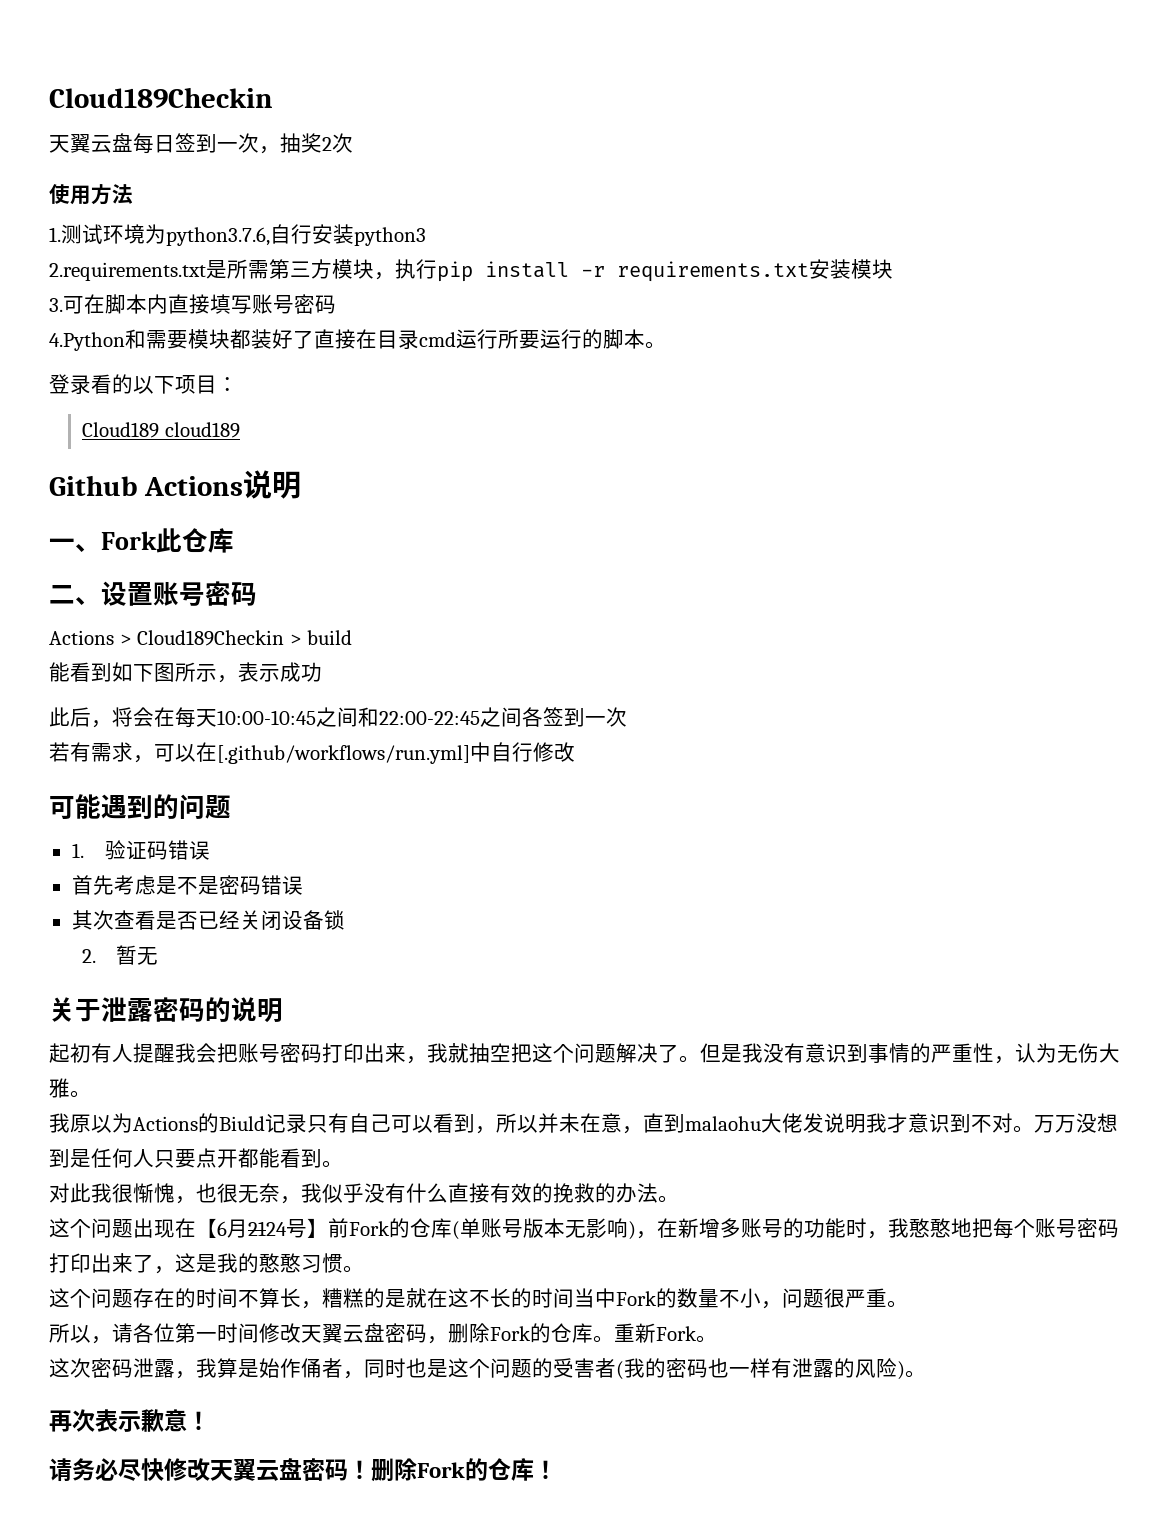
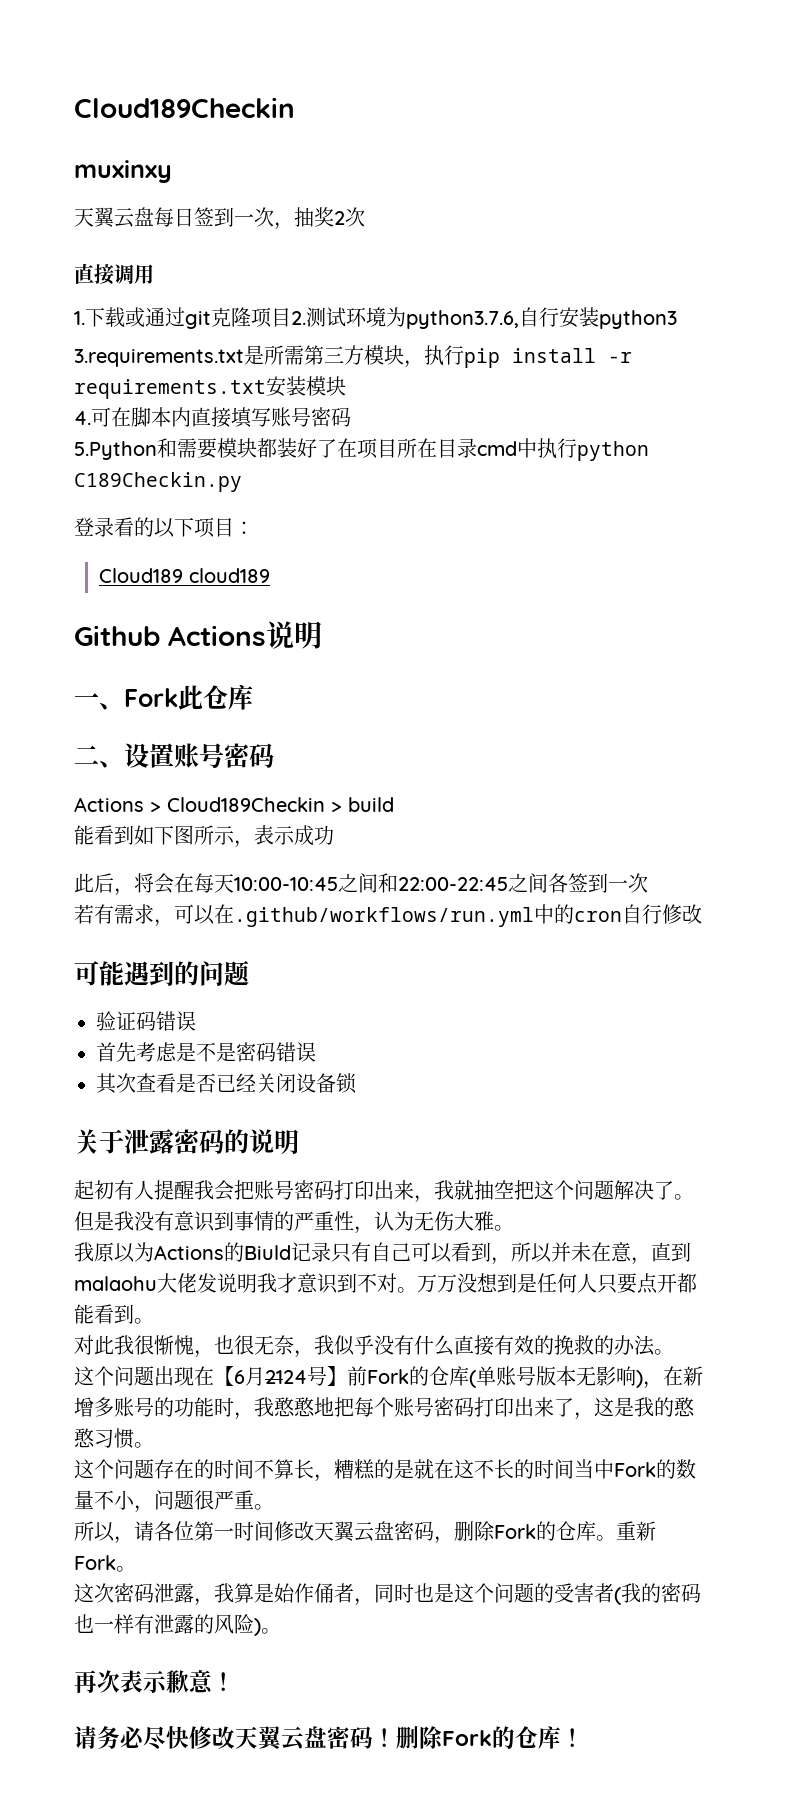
[49,87,273,108] Cloud189Checkin -> [74,97,295,118] [74,160,172,183] Cloud189Checkin // muxinxy
[49,184,70,204] 使 -> [74,263,134,285] 直接调
[91,184,133,205] [49,227,61,242] 方法 // 1. -> [74,307,306,329] // 1.下载或通过git克隆项目2.
[49,262,206,281] 2.requirements.txt -> [74,349,244,367] 3.requirements.txt
[49,298,63,312] 3. -> [74,411,91,425] 4.
[49,332,125,351] 4.Python -> [74,441,157,460] 5.Python
[314,329,356,349] 直接 -> [337,438,417,459] 在项目所
[456,329,666,349] 运行所要运行的脚本。 -> [517,438,649,461] [74,472,242,492] 中执行python C189Checkin.py
[217,742,491,764] [.github/workflows/run.yml]中 -> [234,904,622,927] .github/workflows/run.yml中的cron
[71,843,84,858] 1. -> (249, 973) none
[82,945,158,965] // 2.暂无 -> (357, 1083) none

